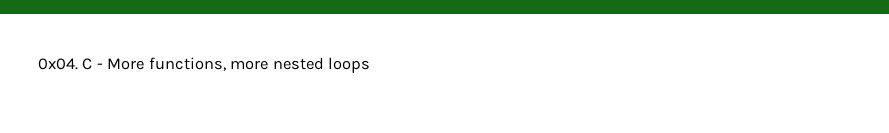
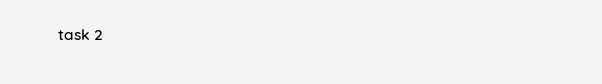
[38,57,371,73] 0x04. C - More functions, more nested loops -> [58,29,104,40] task 2

